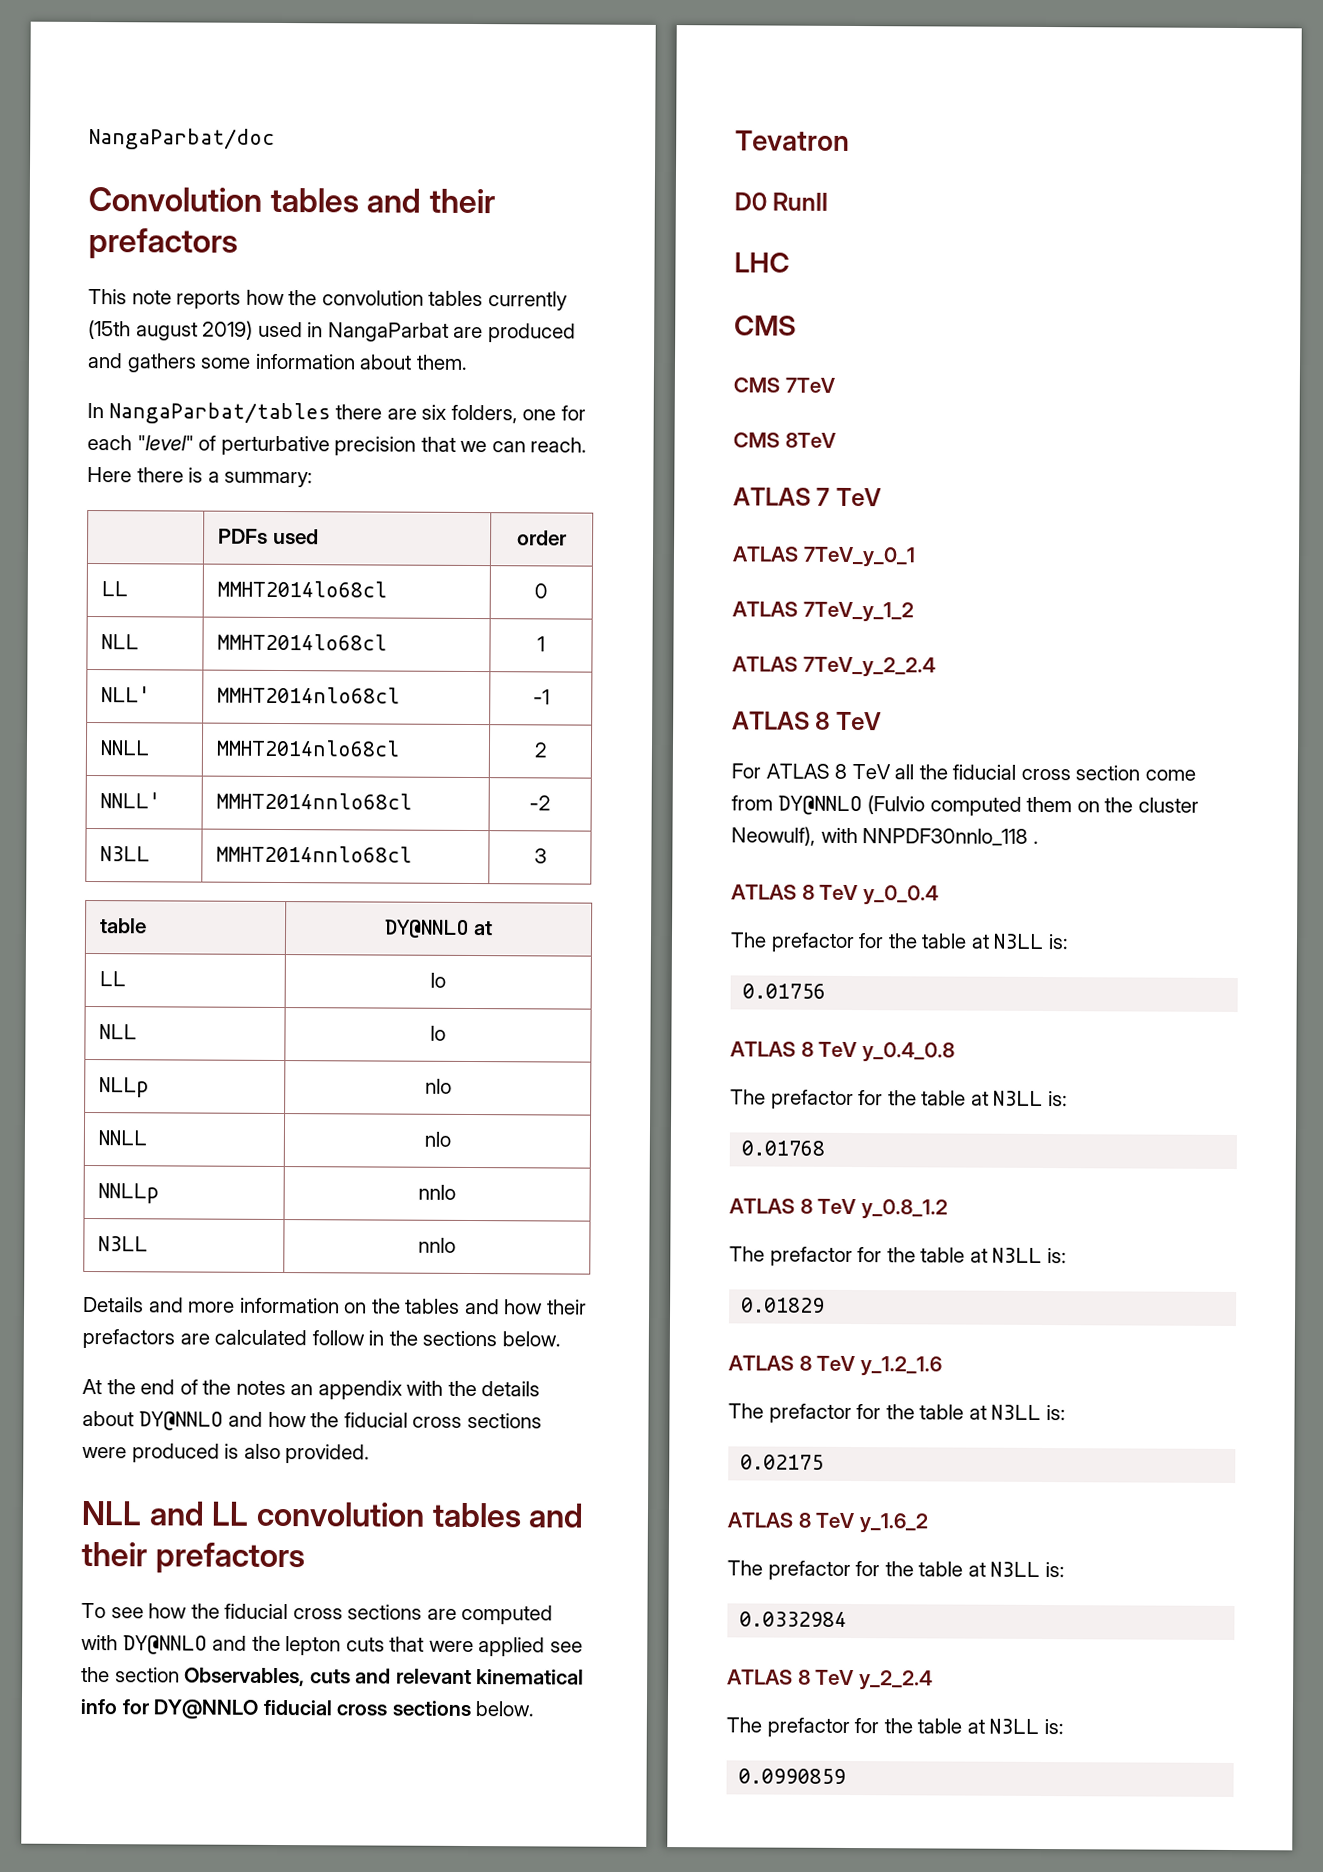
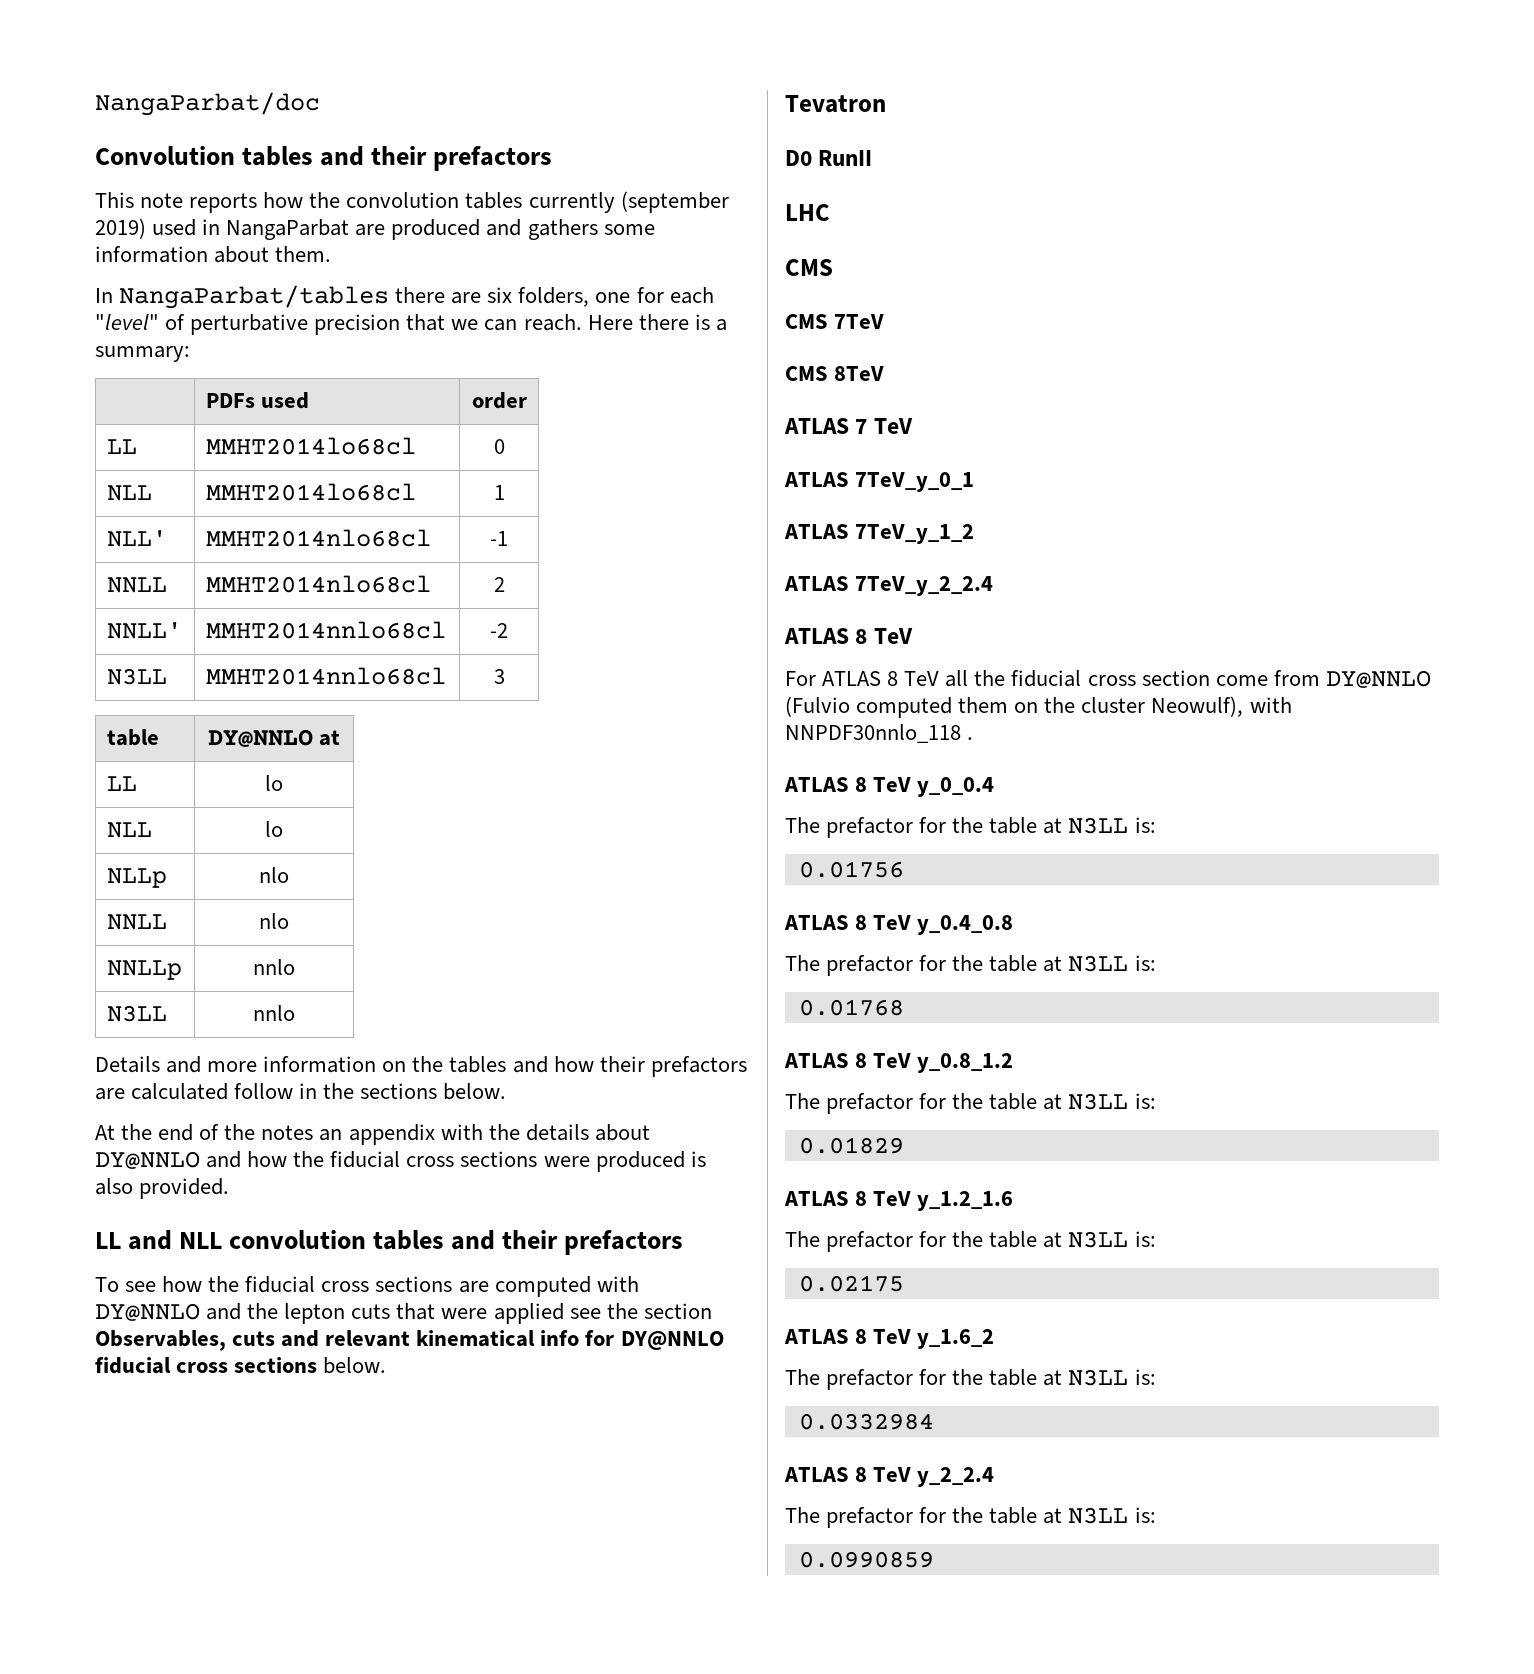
[88,319,198,341] (15th august -> [620,191,729,213] (september
[81,1500,250,1526] NLL and LL -> [95,1230,223,1250] LL and NLL

